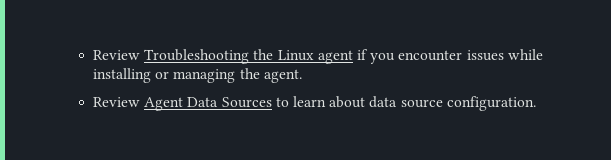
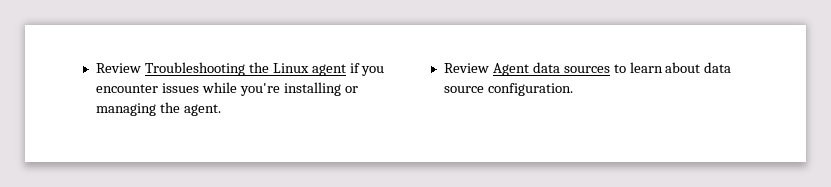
(543, 54) none -> [239,83,280,96] you're
[187,97,272,108] Data Sources -> [532,62,610,73] data sources

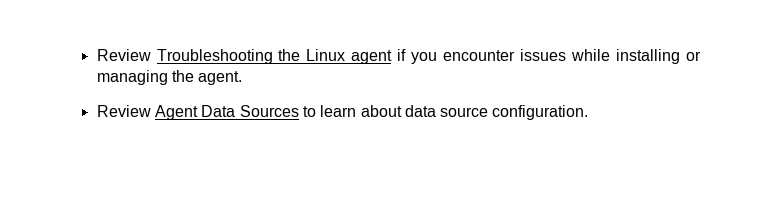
[239,83,280,96] you're -> (611, 55) none
[532,62,610,73] data sources -> [201,105,299,117] Data Sources

